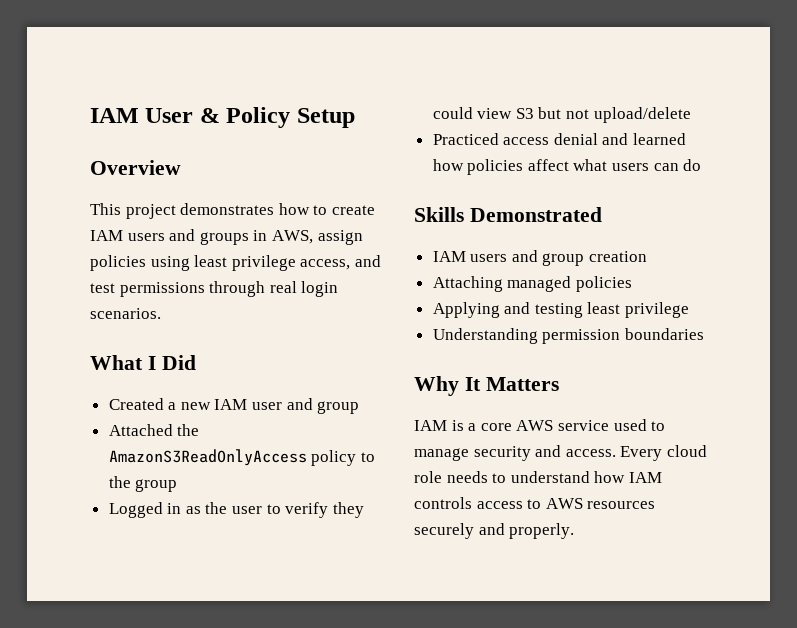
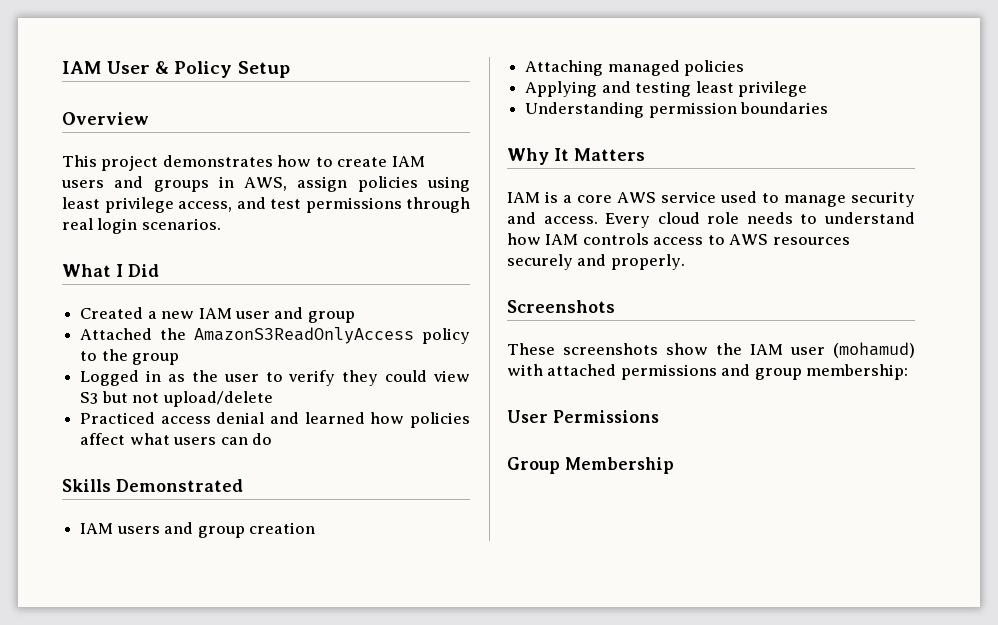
(575, 531) none -> [507,300,615,313] [507,342,915,358] [507,364,909,380] [507,410,659,423] [507,457,674,474] // Screenshots // These screenshots show the IAM user (mohamud) with attached permissions and group membership: // User Permissions // Group Membership

